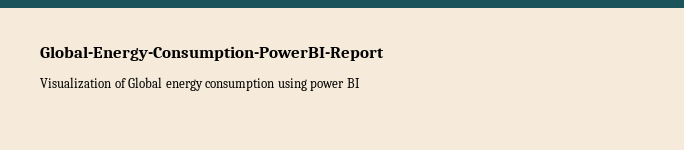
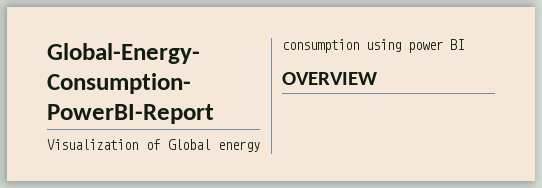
(360, 83) none -> [282,72,377,85] // OVERVIEW

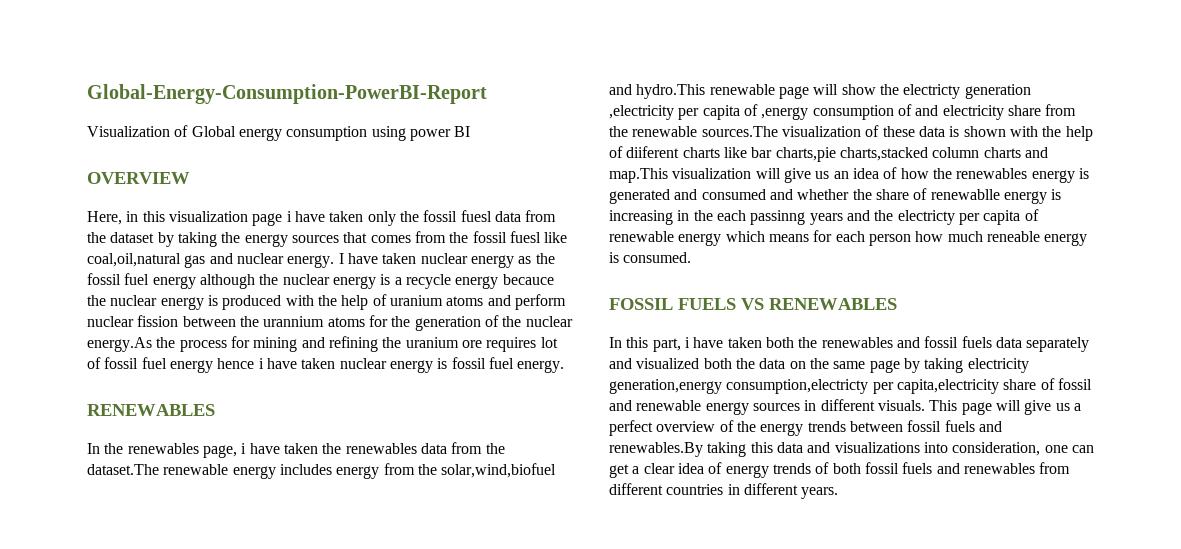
(377, 78) none -> [87,210,557,226] [87,231,568,247] [87,253,555,268] [87,273,554,289] [87,294,566,310] [87,315,573,331] [87,336,558,352] [87,357,565,373] [87,404,215,416] [87,442,505,458] [87,463,557,479] [609,84,1031,99] [609,104,1077,120] [609,125,1093,141] [609,146,1048,162] [609,167,1089,183] [609,188,1062,204] [609,209,1039,225] [609,230,1088,246] [609,252,692,263] [609,298,897,310] [609,336,1090,352] [609,358,1029,373] [609,378,1092,394] [609,399,1081,415] [609,420,1002,436] [609,442,1094,457] [609,462,1071,478] [609,483,839,499] // Here, in this visualization page i have taken only the fossil fuesl data from the dataset by taking the energy sources that comes from the fossil fuesl like coal,oil,natural gas and nuclear energy. I have taken nuclear energy as the fossil fuel energy although the nuclear energy is a recycle energy becauce the nuclear energy is produced with the help of uranium atoms and perform nuclear fission between the urannium atoms for the generation of the nuclear energy.As the process for mining and refining the uranium ore requires lot of fossil fuel energy hence i have taken nuclear energy is fossil fuel energy. // RENEWABLES // In the renewables page, i have taken the renewables data from the dataset.The renewable energy includes energy from the solar,wind,biofuel and hydro.This renewable page will show the electricty generation ,electricity per capita of ,energy consumption of and electricity share from the renewable sources.The visualization of these data is shown with the help of diiferent charts like bar charts,pie charts,stacked column charts and map.This visualization will give us an idea of how the renewables energy is generated and consumed and whether the share of renewablle energy is increasing in the each passinng years and the electricty per capita of renewable energy which means for each person how much reneable energy is consumed. // FOSSIL FUELS VS RENEWABLES // In this part, i have taken both the renewables and fossil fuels data separately and visualized both the data on the same page by taking electricity generation,energy consumption,electricty per capita,electricity share of fossil and renewable energy sources in different visuals. This page will give us a perfect overview of the energy trends between fossil fuels and renewables.By taking this data and visualizations into consideration, one can get a clear idea of energy trends of both fossil fuels and renewables from different countries in different years.

